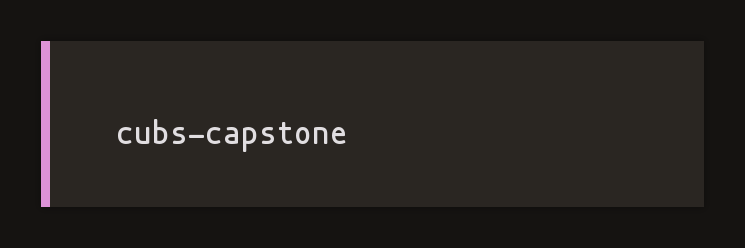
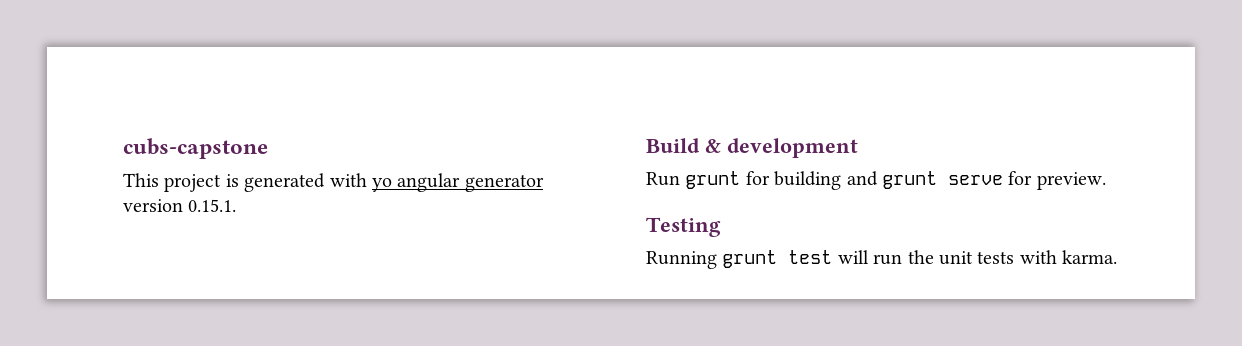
(347, 135) none -> [123,173,544,192] [123,199,237,212] [646,138,858,158] [646,171,1106,190] [646,217,721,237] [646,250,1118,269] // This project is generated with yo angular generator version 0.15.1. // Build & development // Run grunt for building and grunt serve for preview. // Testing // Running grunt test will run the unit tests with karma.

